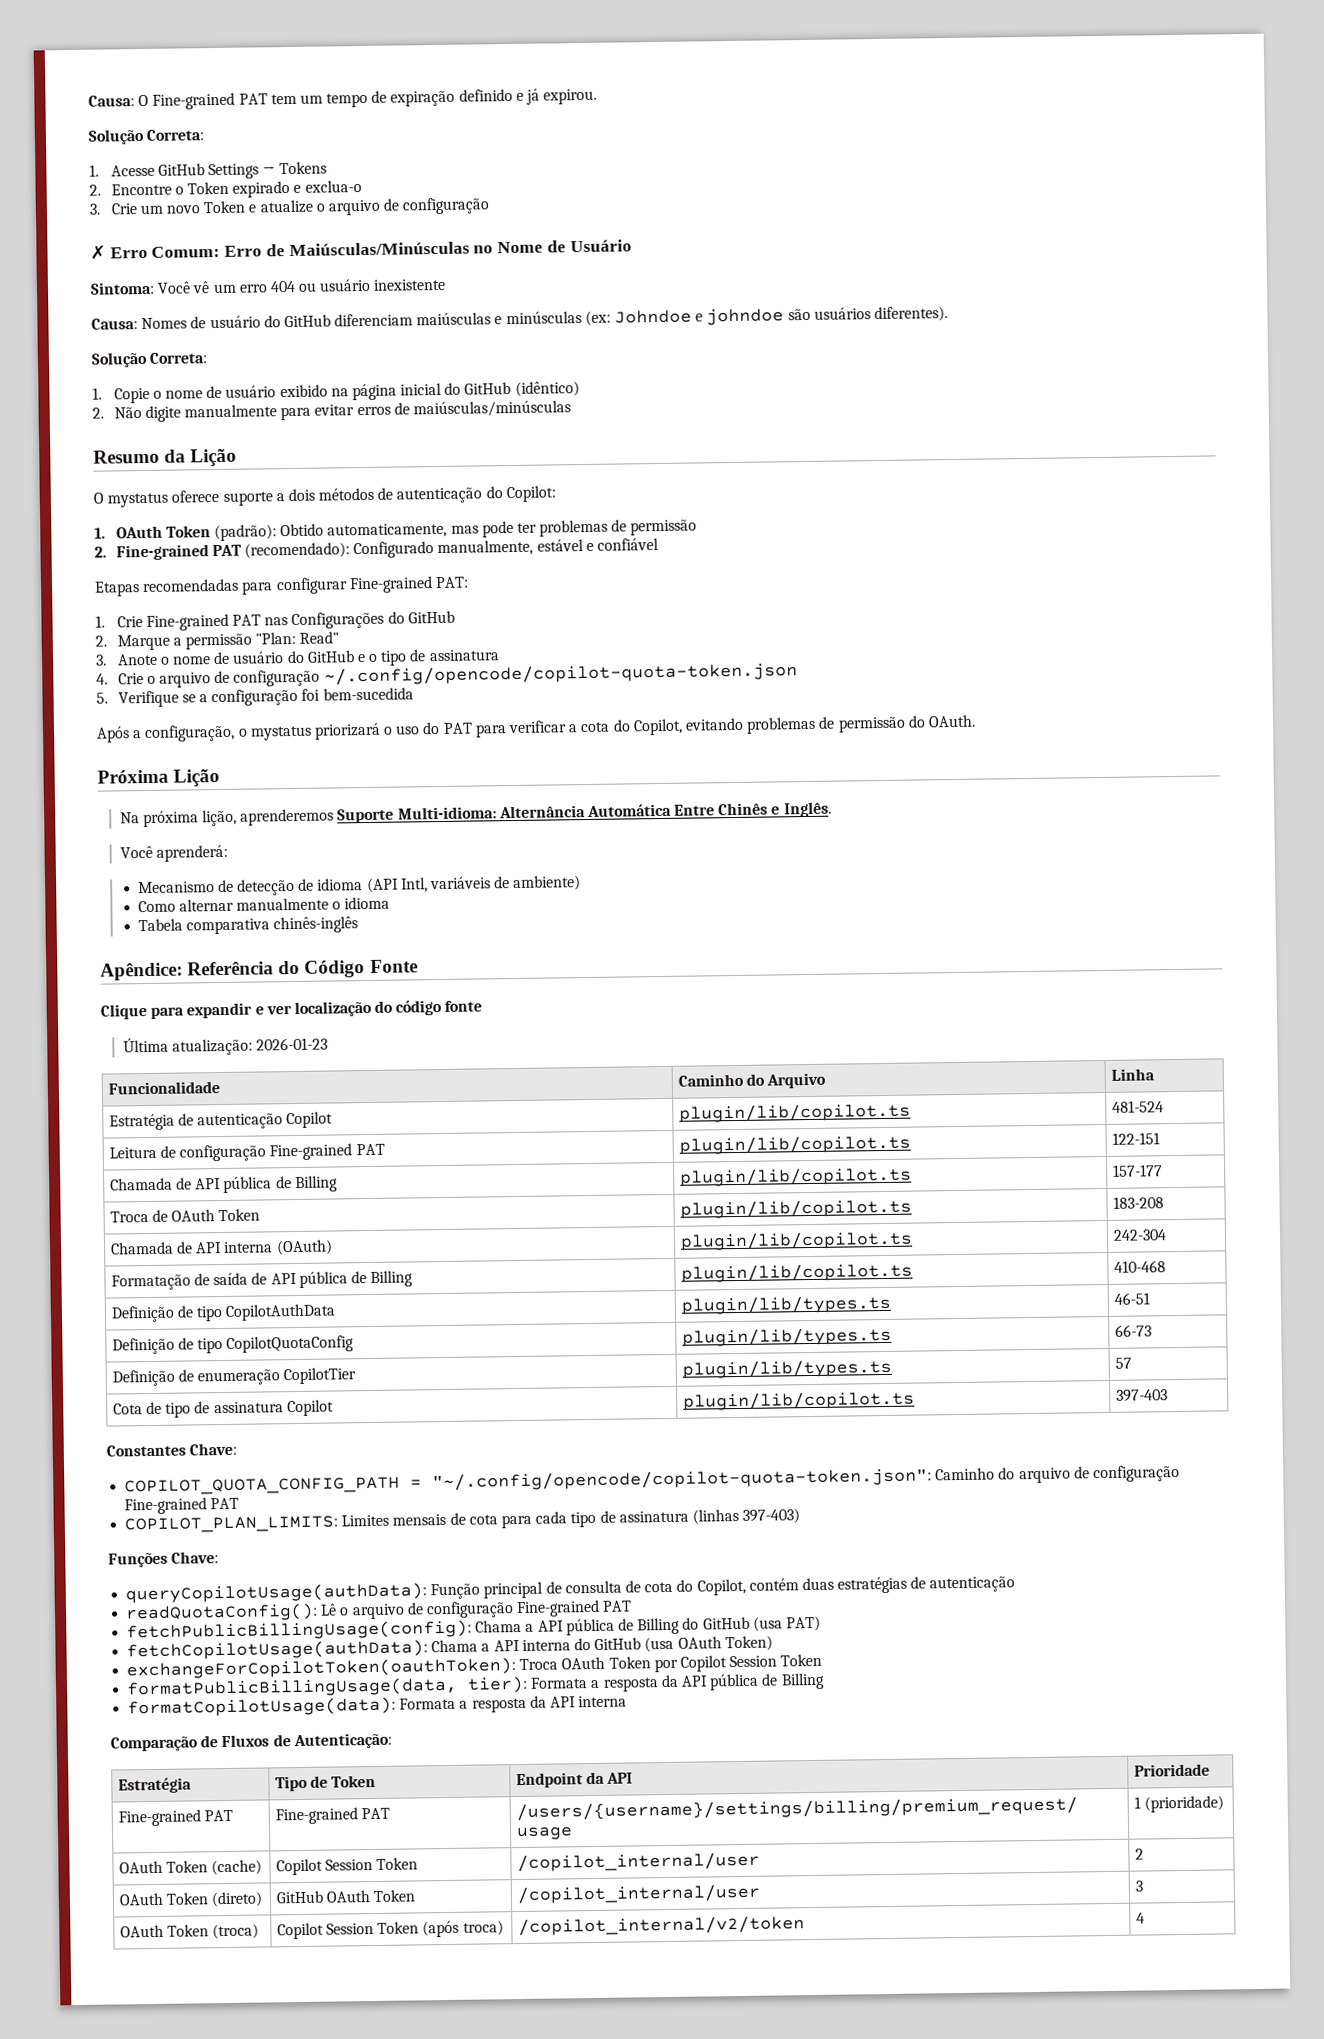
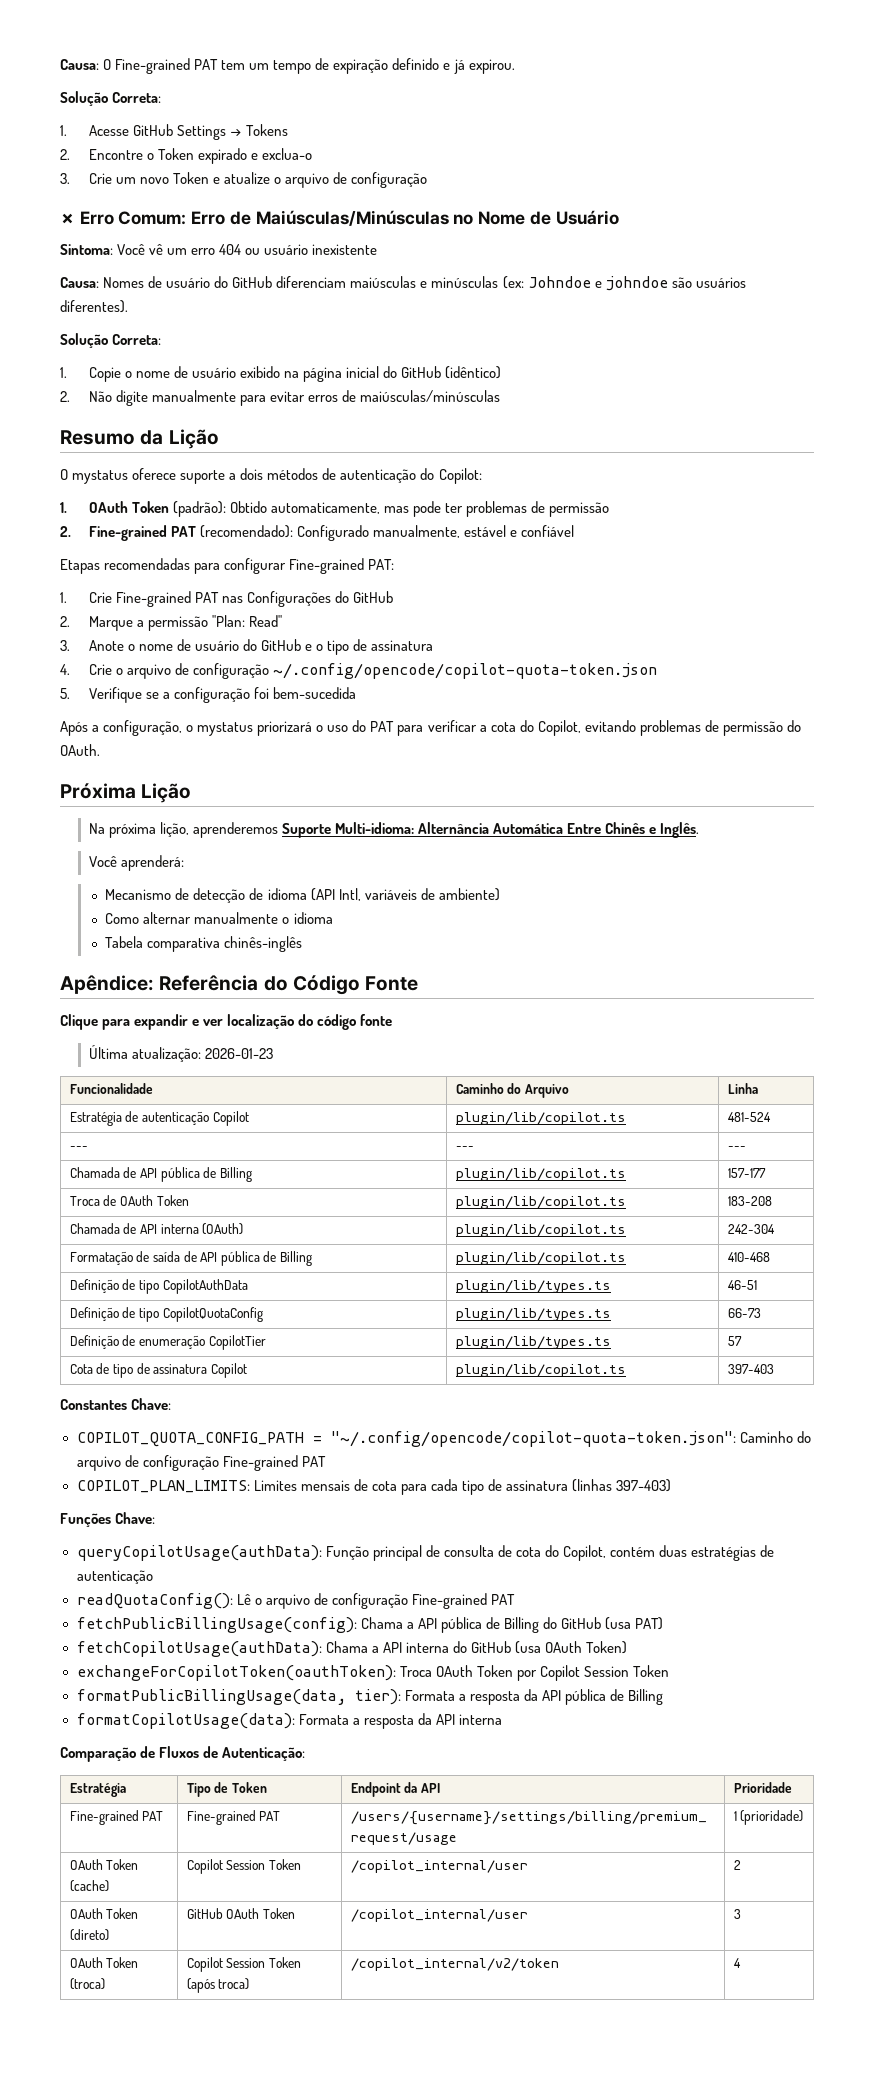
[108,1143,385,1162] [678,1134,911,1155] [1111,1132,1160,1145] Leitura de configuração Fine-grained PAT | plugin/lib/copilot.ts | 122-151 -> [69,1146,88,1150] [455,1146,474,1150] [727,1146,746,1150] --- | --- | ---

